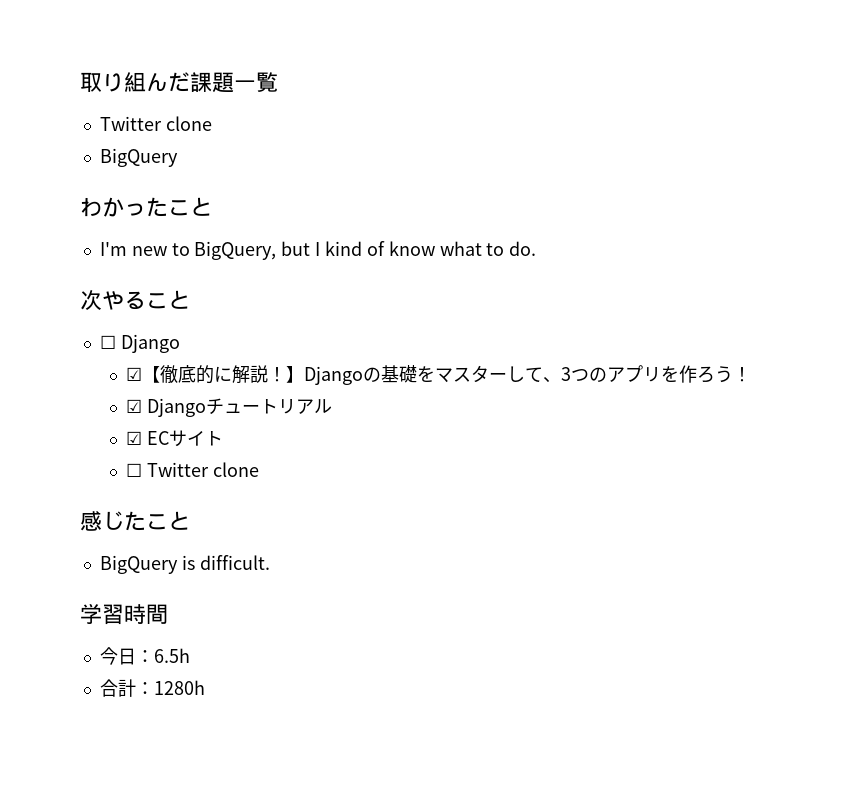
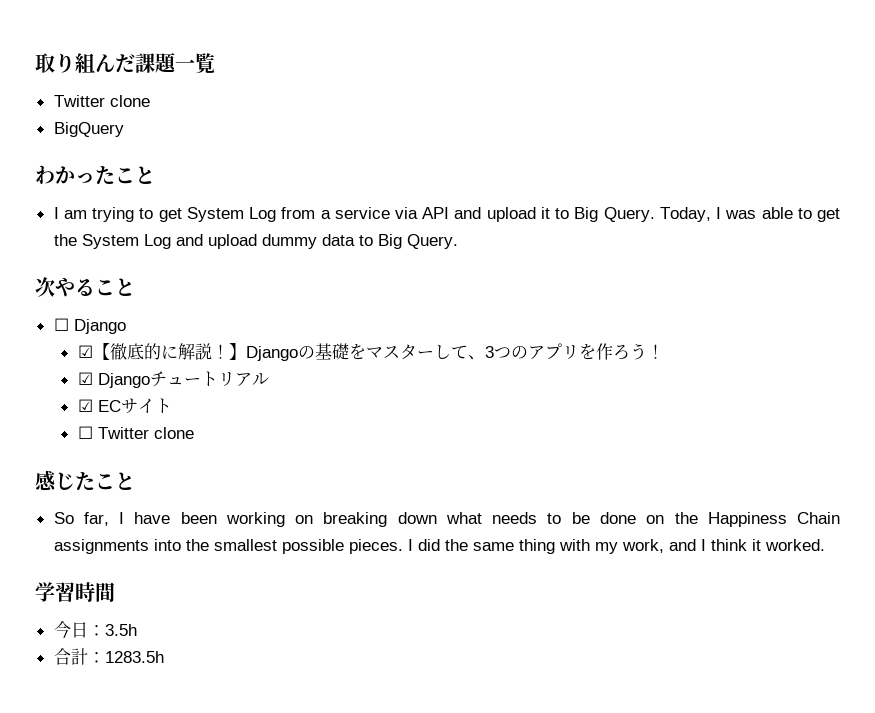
[99,241,537,260] I'm new to BigQuery, but I kind of know what to do. -> [53,207,840,222] [53,234,458,249] I am trying to get System Log from a service via API and upload it to Big Query. Today, I was able to get the System Log and upload dummy data to Big Query.
[99,555,270,574] BigQuery is difficult. -> [53,512,840,527] [53,539,825,554] So far, I have been working on breaking down what needs to be done on the Happiness Chain assignments into the smallest possible pieces. I did the same thing with my work, and I think it worked.
[153,648,190,663] 6.5h -> [104,624,137,636] 3.5h
[153,680,205,695] 1280h -> [104,651,164,663] 1283.5h

